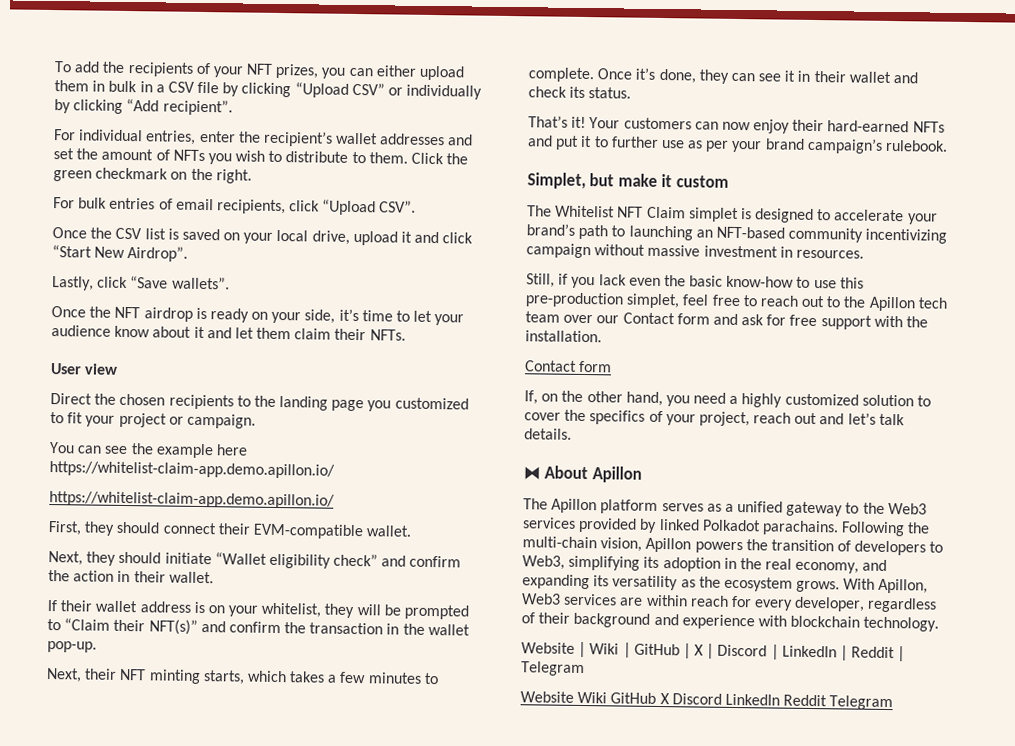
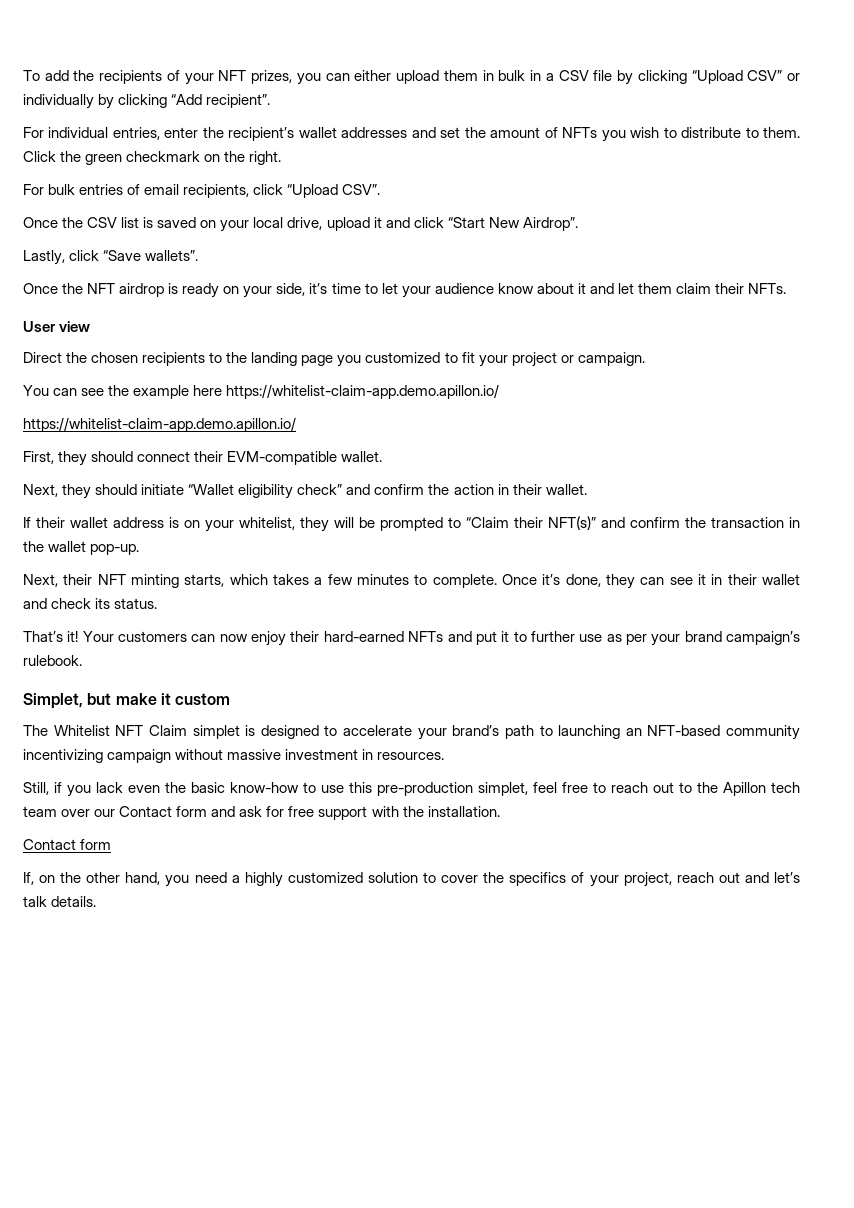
[523,465,642,483] [523,498,927,517] [522,517,931,537] [522,536,944,556] [522,555,888,574] [522,574,929,594] [521,593,938,613] [521,612,940,632] [521,641,906,662] [521,661,585,677] [520,691,894,711] // ⧓ About Apillon // The Apillon platform serves as a unified gateway to the Web3 services provided by linked Polkadot parachains. Following the multi-chain vision, Apillon powers the transition of developers to Web3, simplifying its adoption in the real economy, and expanding its versatility as the ecosystem grows. With Apillon, Web3 services are within reach for every developer, regardless of their background and experience with blockchain technology. // Website | Wiki | GitHub | X | Discord | LinkedIn | Reddit | Telegram // Website Wiki GitHub X Discord LinkedIn Reddit Telegram -> (97, 901) none

